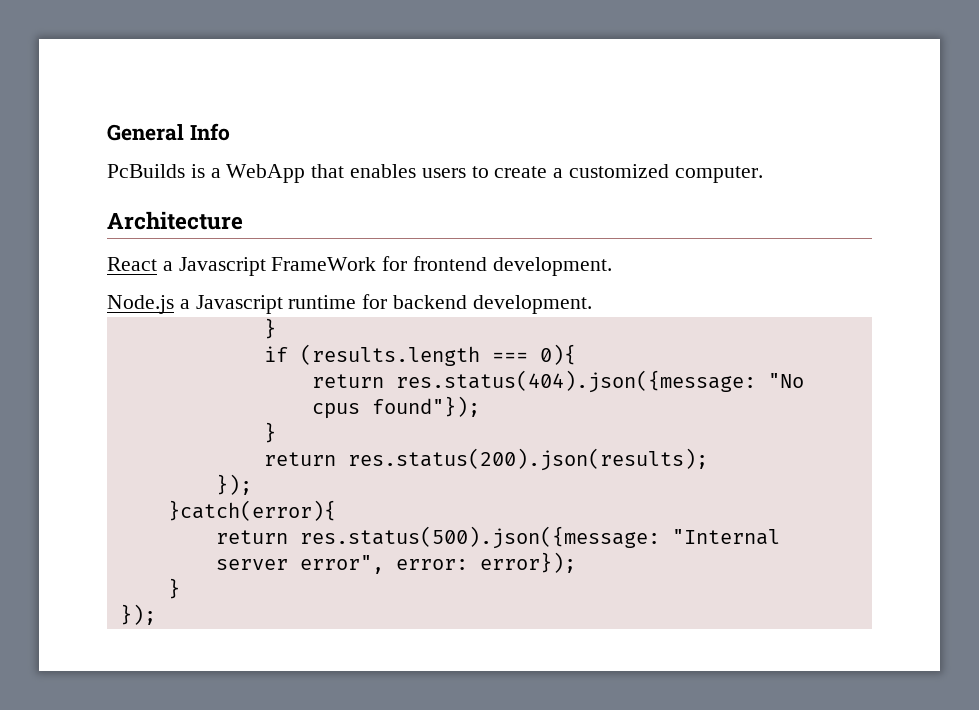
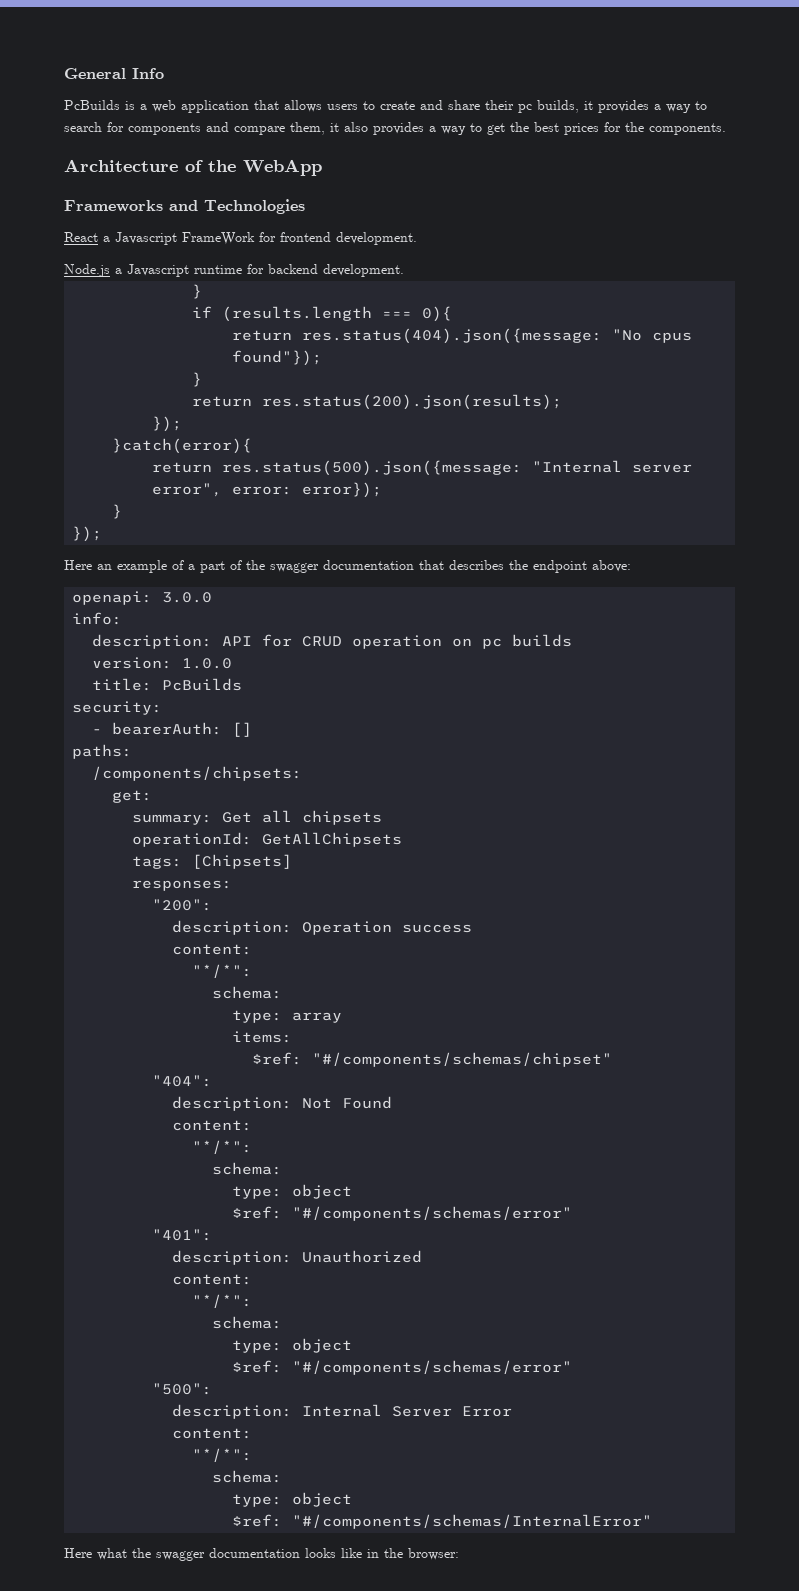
[226,164,763,183] [107,211,243,230] WebApp that enables users to create a customized computer. // Architecture -> [152,100,707,113] [64,122,726,135] [64,159,322,176] [64,199,305,214] web application that allows users to create and share their pc builds, it provides a way to search for components and compare them, it also provides a way to get the best prices for the components. // Architecture of the WebApp // Frameworks and Technologies
(156, 614) none -> [64,560,631,573] [72,591,213,605] [72,612,123,625] [92,634,573,649] [92,657,233,669] [92,678,243,691] [72,701,163,715] [92,722,253,737] [72,744,133,759] [92,766,303,781] [112,790,153,803] [132,810,383,825] [132,832,403,847] [132,854,293,869] [132,880,233,891] [152,899,213,911] [172,920,473,935] [172,944,253,955] [192,964,253,978] [212,986,283,999] [232,1010,343,1023] [232,1031,293,1043] [252,1052,613,1067] [152,1075,213,1087] [172,1096,393,1111] [172,1120,253,1131] [192,1140,253,1154] [212,1162,283,1175] [232,1184,353,1199] [232,1206,573,1221] [152,1229,213,1241] [172,1250,423,1265] [172,1274,253,1285] [192,1294,253,1308] [212,1316,283,1329] [232,1338,353,1353] [232,1360,573,1375] [152,1383,213,1395] [172,1404,513,1419] [172,1428,253,1439] [192,1448,253,1462] [212,1470,283,1483] [232,1492,353,1507] [232,1514,653,1529] [64,1548,459,1561] // Here an example of a part of the swagger documentation that describes the endpoint above: // openapi: 3.0.0 // info: // description: API for CRUD operation on pc builds // version: 1.0.0 // title: PcBuilds // security: // - bearerAuth: [] // paths: // /components/chipsets: // get: // summary: Get all chipsets // operationId: GetAllChipsets // tags: [Chipsets] // responses: // "200": // description: Operation success // content: // "*/*": // schema: // type: array // items: // $ref: "#/components/schemas/chipset" // "404": // description: Not Found // content: // "*/*": // schema: // type: object // $ref: "#/components/schemas/error" // "401": // description: Unauthorized // content: // "*/*": // schema: // type: object // $ref: "#/components/schemas/error" // "500": // description: Internal Server Error // content: // "*/*": // schema: // type: object // $ref: "#/components/schemas/InternalError" // Here what the swagger documentation looks like in the browser:

